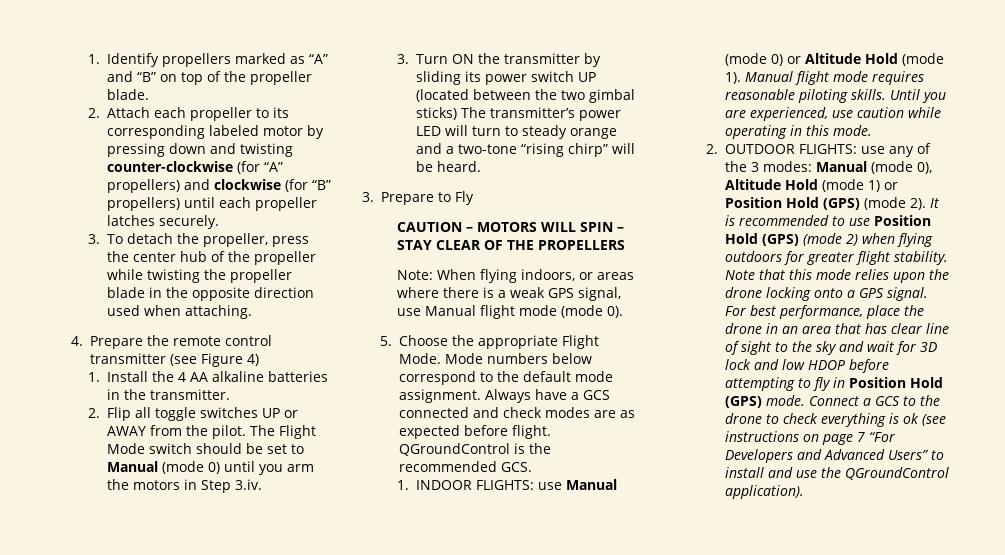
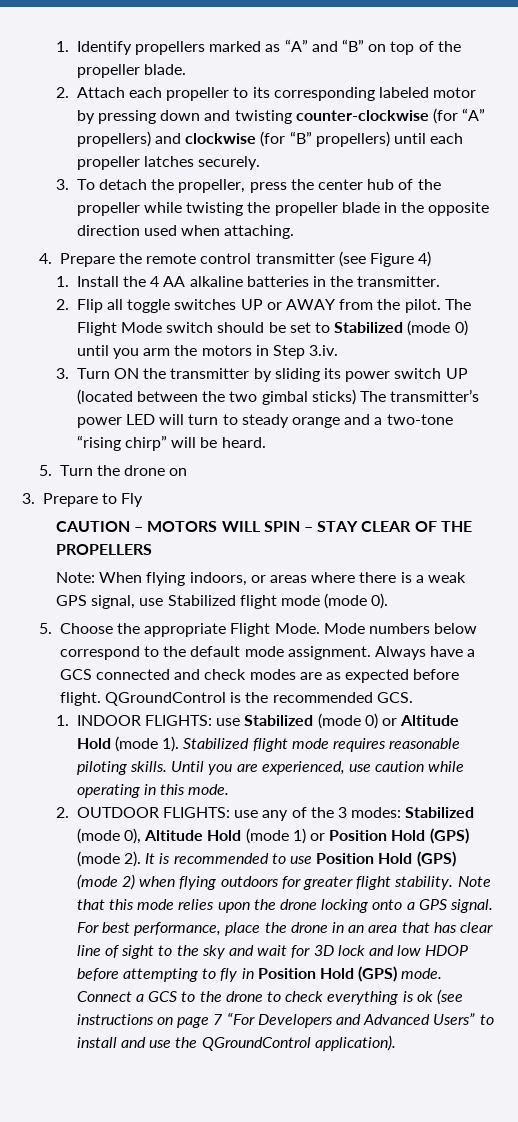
[107,461,159,472] Manual -> [334,322,404,333] Stabilized
(482, 166) none -> [39,465,188,476] // 5. Turn the drone on
[425,305,477,316] Manual -> [167,595,236,606] Stabilized
[566,479,618,490] Manual -> [244,715,314,726] Stabilized
[745,71,794,82] Manual -> [183,738,250,749] Stabilized
[816,161,868,172] Manual -> [405,807,475,818] Stabilized

